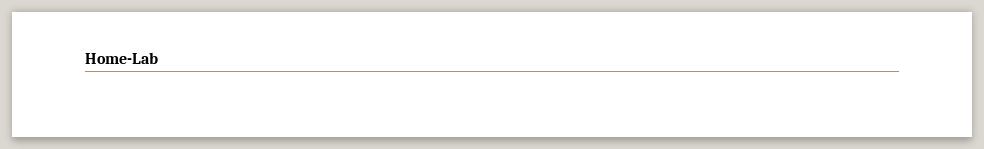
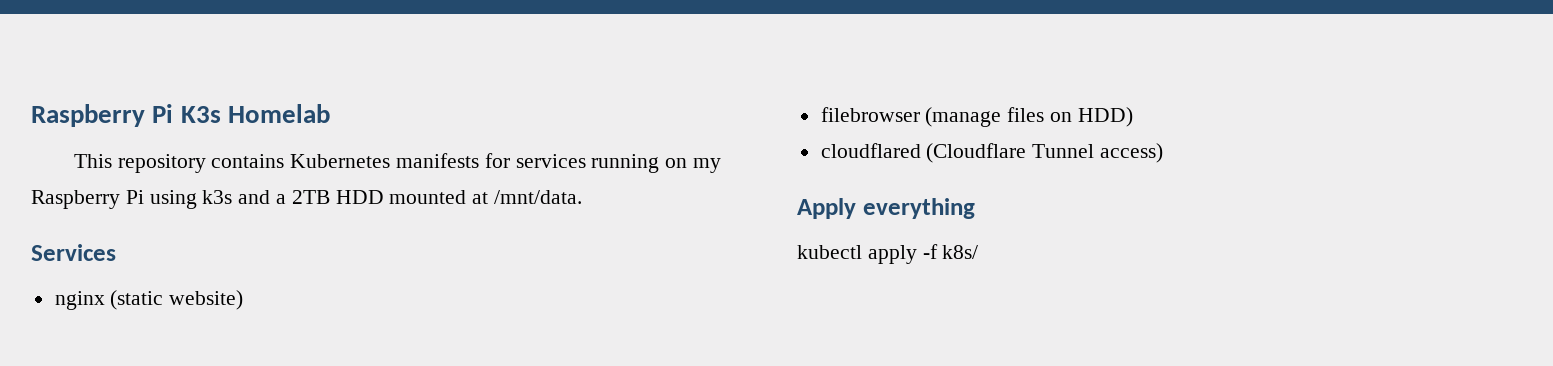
[85,52,158,64] Home-Lab -> [31,104,330,127] [73,153,722,173] [31,190,583,209] [31,244,116,261] [54,290,244,310] [820,107,1133,127] [820,143,1164,163] [797,198,975,219] [797,244,979,264] Raspberry Pi K3s Homelab // This repository contains Kubernetes manifests for services running on my Raspberry Pi using k3s and a 2TB HDD mounted at /mnt/data. // Services // nginx (static website) // filebrowser (manage files on HDD) // cloudflared (Cloudflare Tunnel access) // Apply everything // kubectl apply -f k8s/

